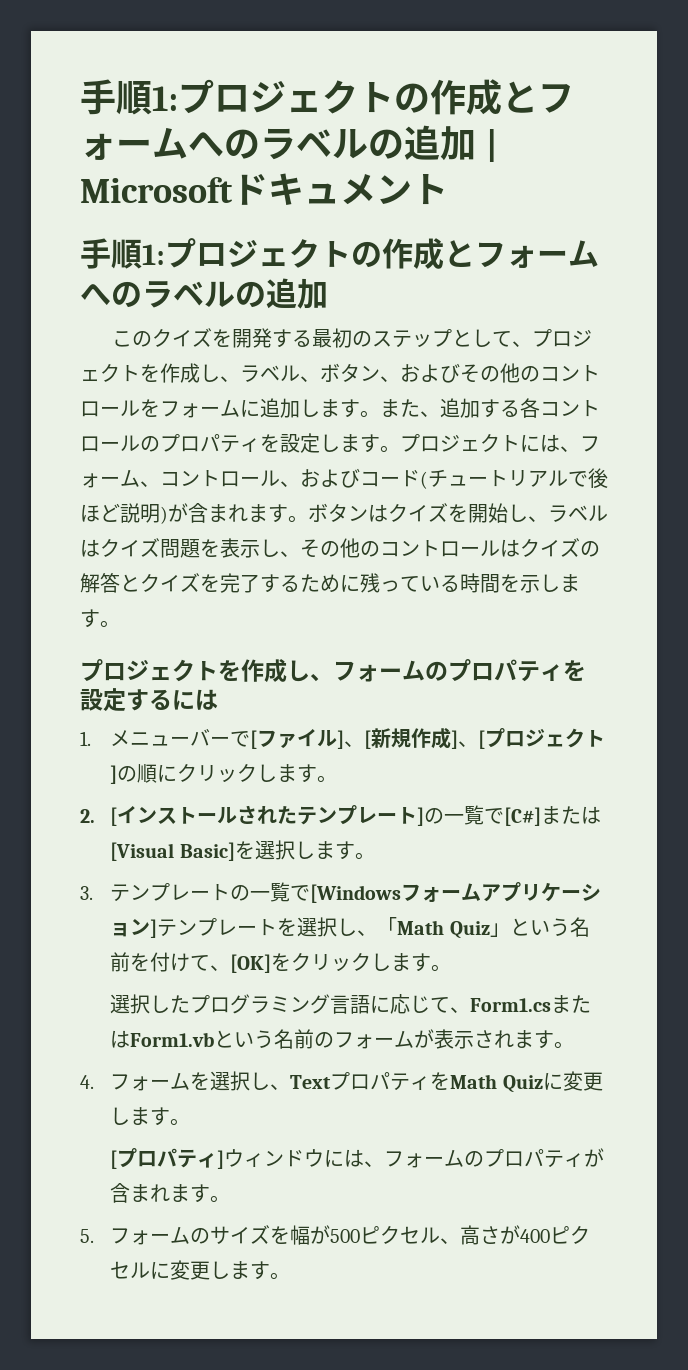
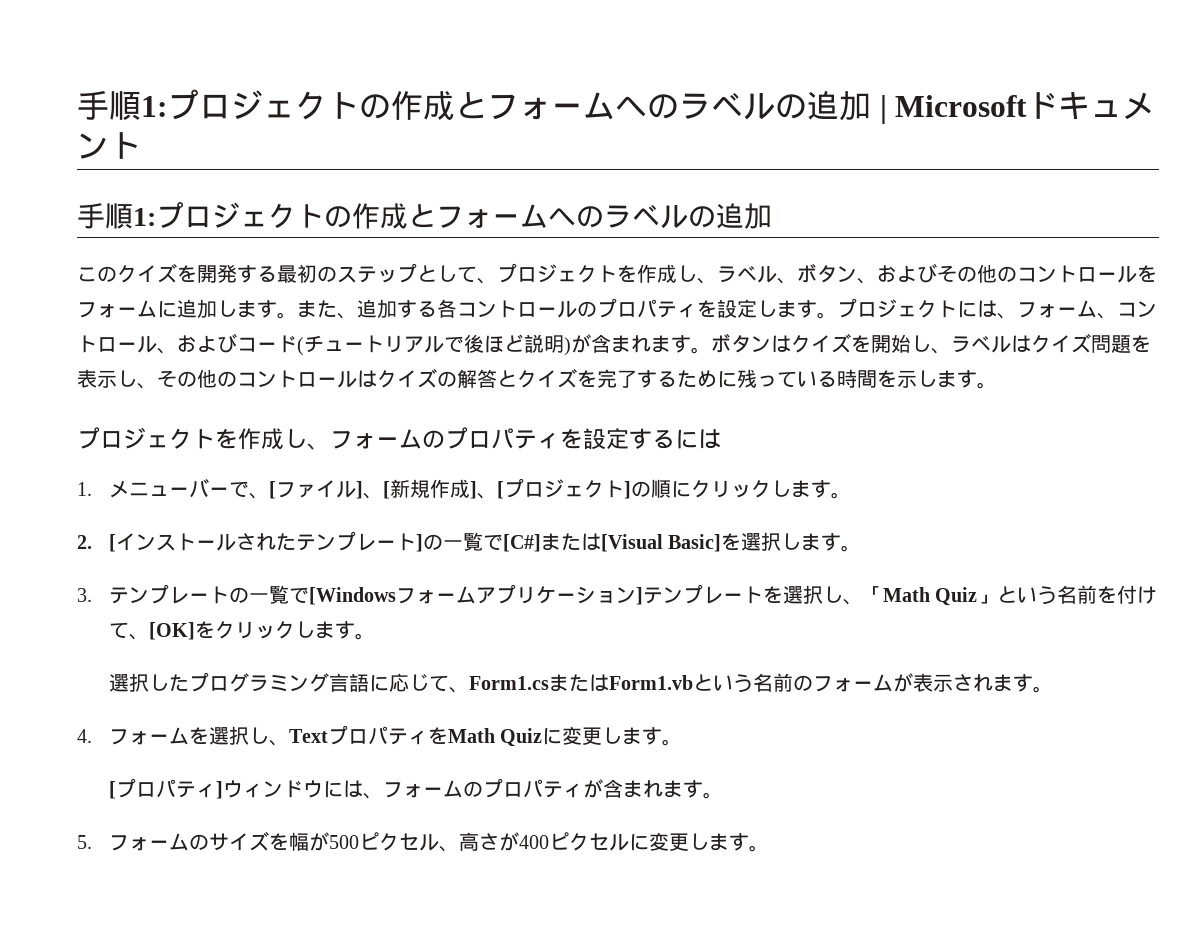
(251, 739) none -> [248,493,269,499] 、

